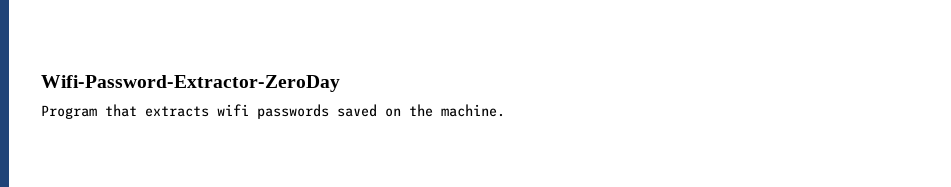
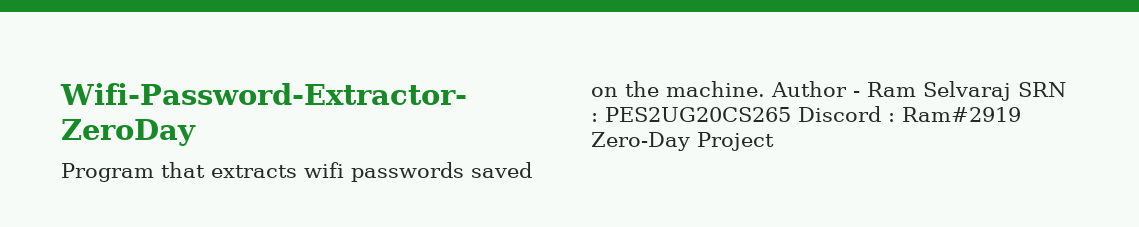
(505, 110) none -> [771,81,1066,101] [591,106,1021,122] [591,132,774,151] Author - Ram Selvaraj SRN : PES2UG20CS265 Discord : Ram#2919 Zero-Day Project

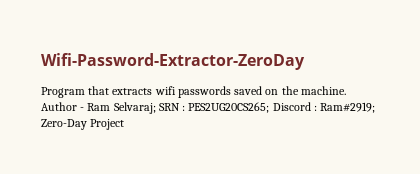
[923,81,1011,101] Selvaraj -> [113,102,156,114] Selvaraj;
[605,107,791,122] PES2UG20CS265 -> [188,102,270,113] PES2UG20CS265;
[902,107,1021,122] Ram#2919 -> [320,102,376,113] Ram#2919;

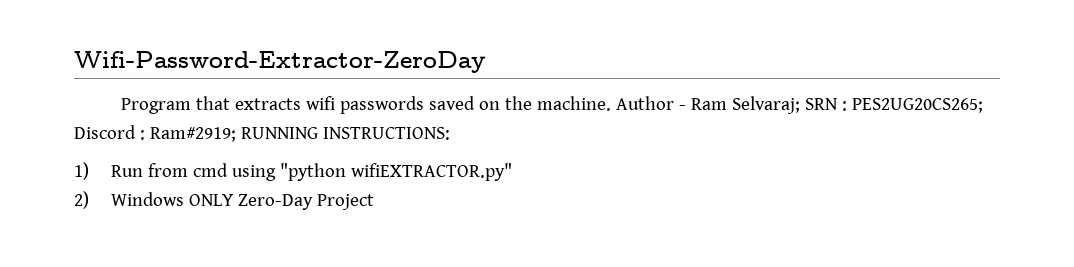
(376, 107) none -> [240,127,450,140] [74,162,512,181] [74,191,234,209] RUNNING INSTRUCTIONS: // 1) Run from cmd using "python wifiEXTRACTOR.py" // 2) Windows ONLY

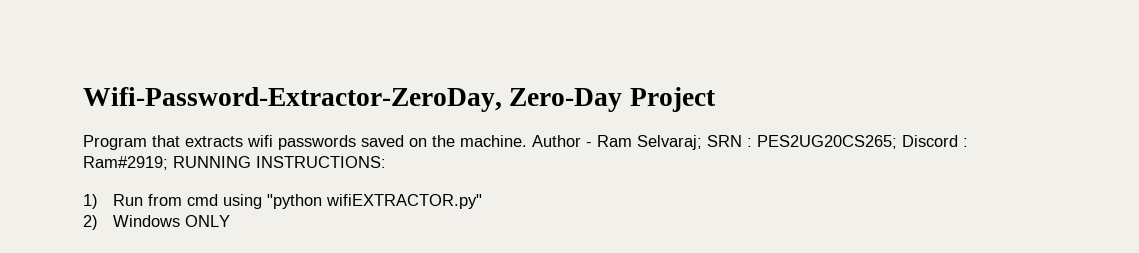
[74,51,486,73] Wifi-Password-Extractor-ZeroDay -> [83,87,716,112] Wifi-Password-Extractor-ZeroDay, Zero-Day Project
[237,194,374,210] Zero-Day Project -> (230, 221) none

